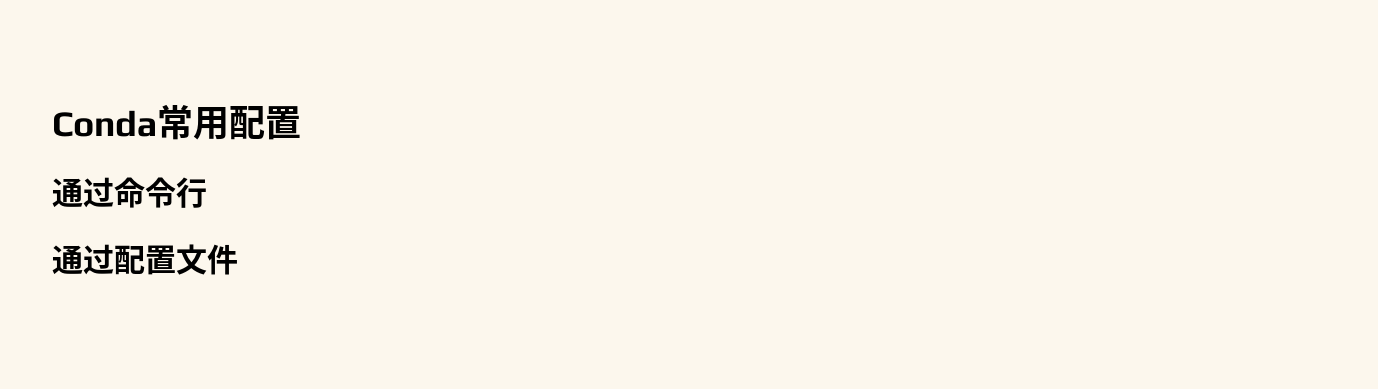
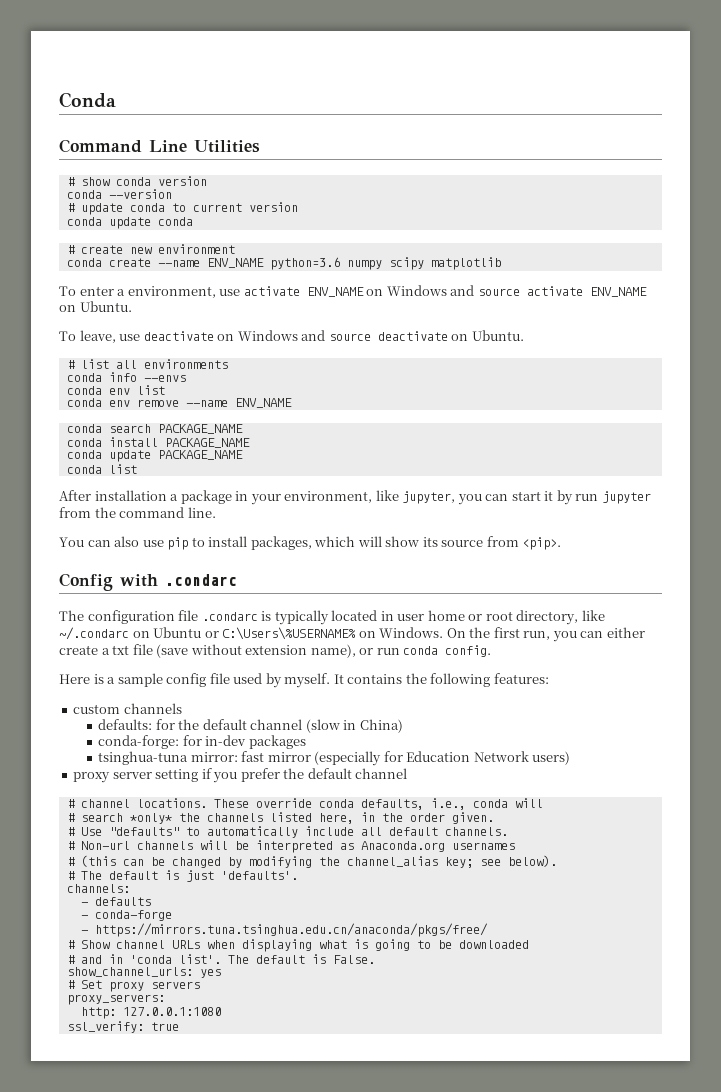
[157,104,301,140] [52,177,207,208] [52,244,238,275] 常用配置 // 通过命令行 // 通过配置文件 -> [59,139,260,153] [66,176,207,186] [66,189,172,199] [66,202,298,215] [66,217,193,229] [66,244,235,254] [66,257,501,270] [59,285,647,298] [59,301,132,312] [59,330,524,343] [66,359,228,369] [66,372,186,382] [66,385,165,395] [66,398,292,408] [66,424,243,434] [66,437,250,448] [66,450,243,462] [66,464,137,474] [59,490,651,505] [59,507,216,518] [59,536,562,550] [59,573,237,591] [59,610,605,625] [59,627,645,642] [59,644,492,658] [59,673,549,688] [73,703,182,714] [98,719,403,733] [98,735,306,749] [98,751,571,766] [73,768,408,783] [66,798,543,810] [66,812,494,824] [66,826,508,838] [66,840,515,853] [66,855,557,868] [66,870,298,882] [66,884,130,893] [80,897,151,906] [80,910,172,921] [80,923,488,937] [66,939,529,952] [66,954,375,964] [66,967,221,978] [66,980,200,992] [66,994,165,1005] [80,1007,221,1019] [66,1021,179,1033] // Command Line Utilities // # show conda version // conda --version // # update conda to current version // conda update conda // # create new environment // conda create --name ENV_NAME python=3.6 numpy scipy matplotlib // To enter a environment, use activate ENV_NAME on Windows and source activate ENV_NAME on Ubuntu. // To leave, use deactivate on Windows and source deactivate on Ubuntu. // # list all environments // conda info --envs // conda env list // conda env remove --name ENV_NAME // conda search PACKAGE_NAME // conda install PACKAGE_NAME // conda update PACKAGE_NAME // conda list // After installation a package in your environment, like jupyter, you can start it by run jupyter from the command line. // You can also use pip to install packages, which will show its source from <pip>. // Config with .condarc // The configuration file .condarc is typically located in user home or root directory, like ~/.condarc on Ubuntu or C:\Users\%USERNAME% on Windows. On the first run, you can either create a txt file (save without extension name), or run conda config. // Here is a sample config file used by myself. It contains the following features: // custom channels // defaults: for the default channel (slow in China) // conda-forge: for in-dev packages // tsinghua-tuna mirror: fast mirror (especially for Education Network users) // proxy server setting if you prefer the default channel // # channel locations. These override conda defaults, i.e., conda will // # search *only* the channels listed here, in the order given. // # Use "defaults" to automatically include all default channels. // # Non-url channels will be interpreted as Anaconda.org usernames // # (this can be changed by modifying the channel_alias key; see below). // # The default is just 'defaults'. // channels: // - defaults // - conda-forge // - https://mirrors.tuna.tsinghua.edu.cn/anaconda/pkgs/free/ // # Show channel URLs when displaying what is going to be downloaded // # and in 'conda list'. The default is False. // show_channel_urls: yes // # Set proxy servers // proxy_servers: // http: 127.0.0.1:1080 // ssl_verify: true

